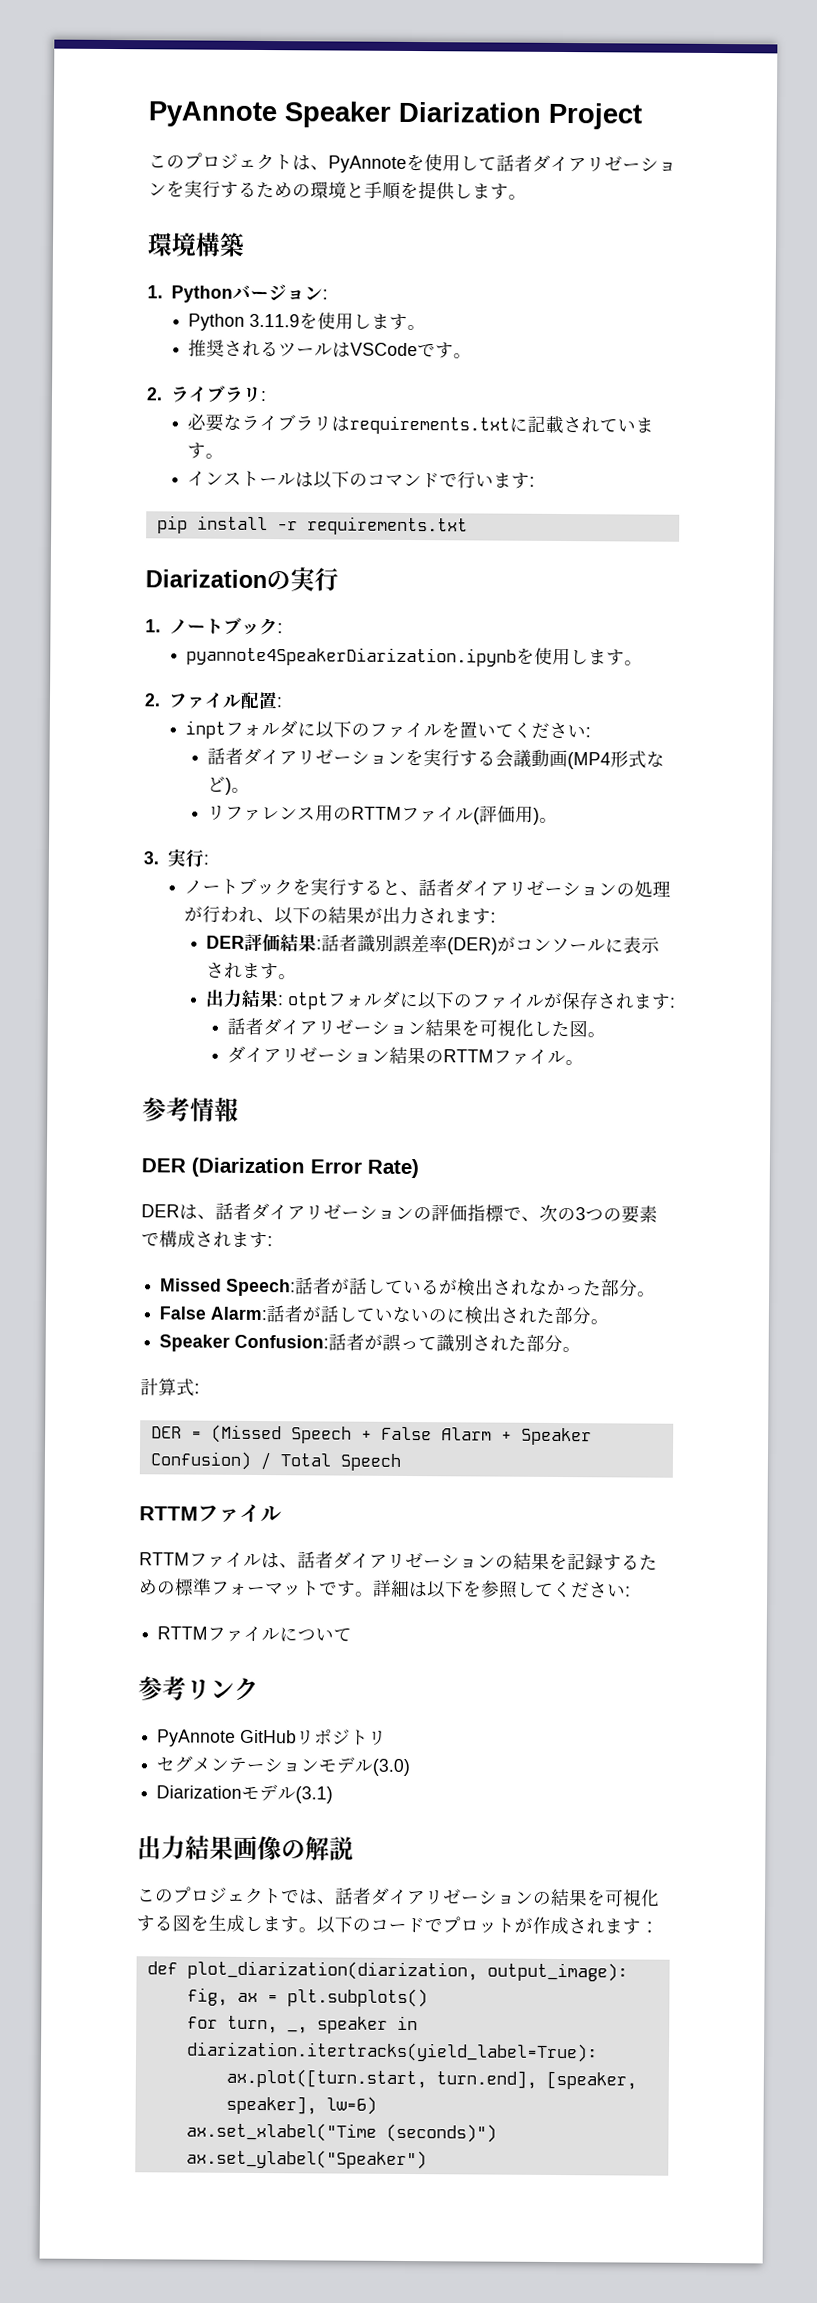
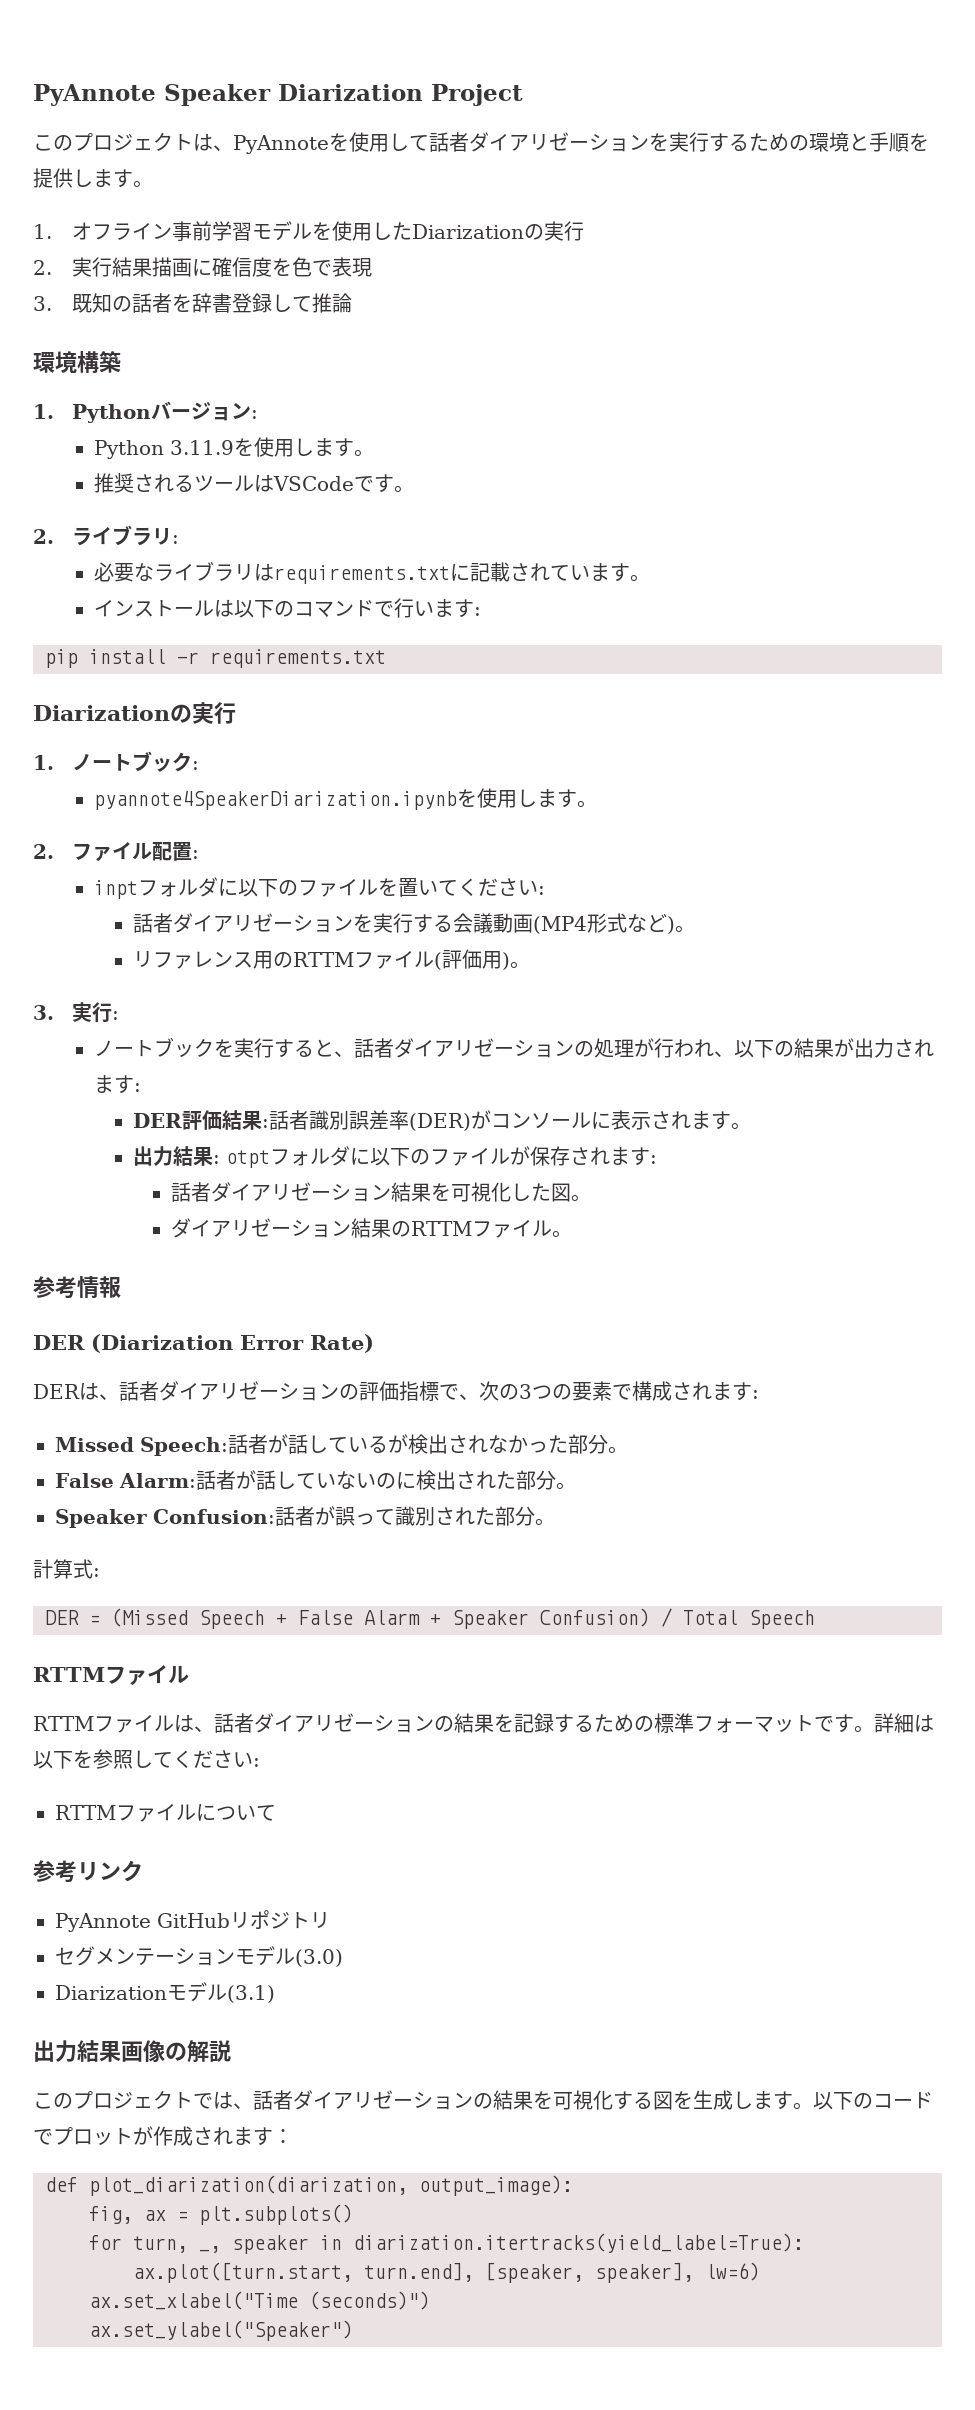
(527, 197) none -> [33,221,584,241] [33,257,372,277] [33,293,352,313] // 1.オフライン事前学習モデルを使用したDiarizationの実行 // 2.実行結果描画に確信度を色で表現 // 3.既知の話者を辞書登録して推論

